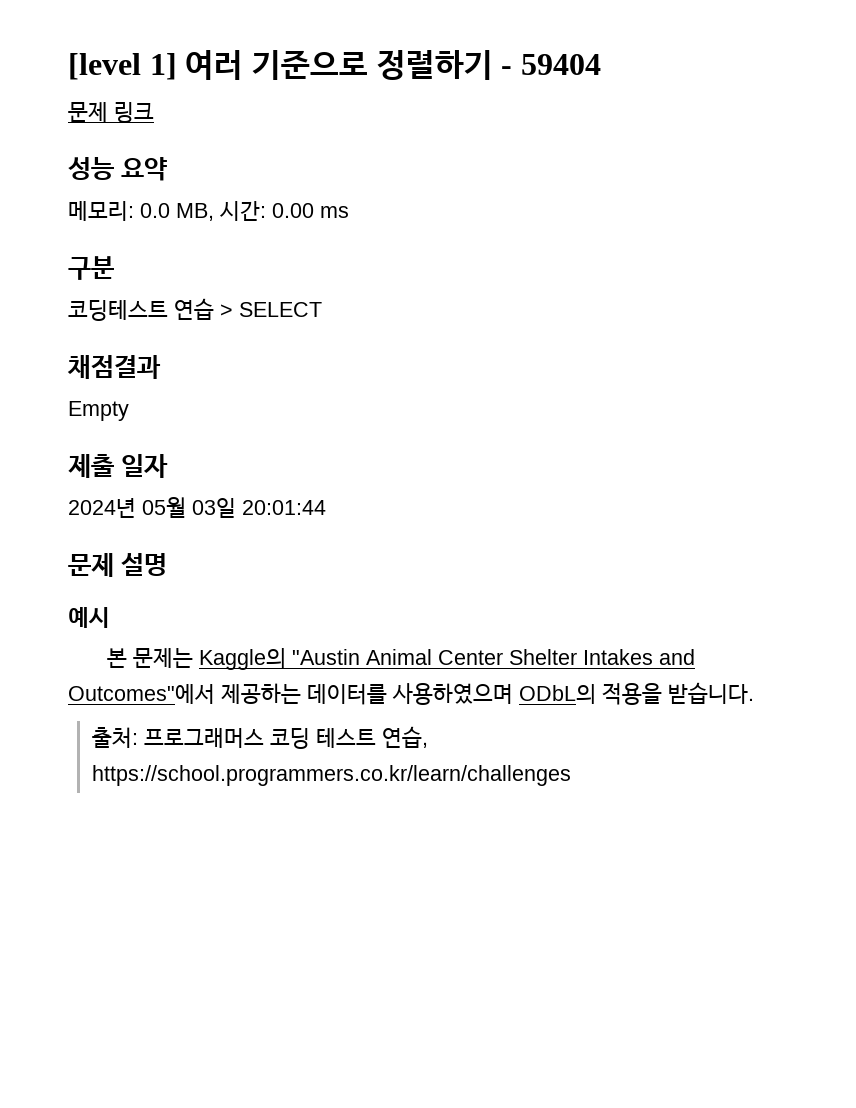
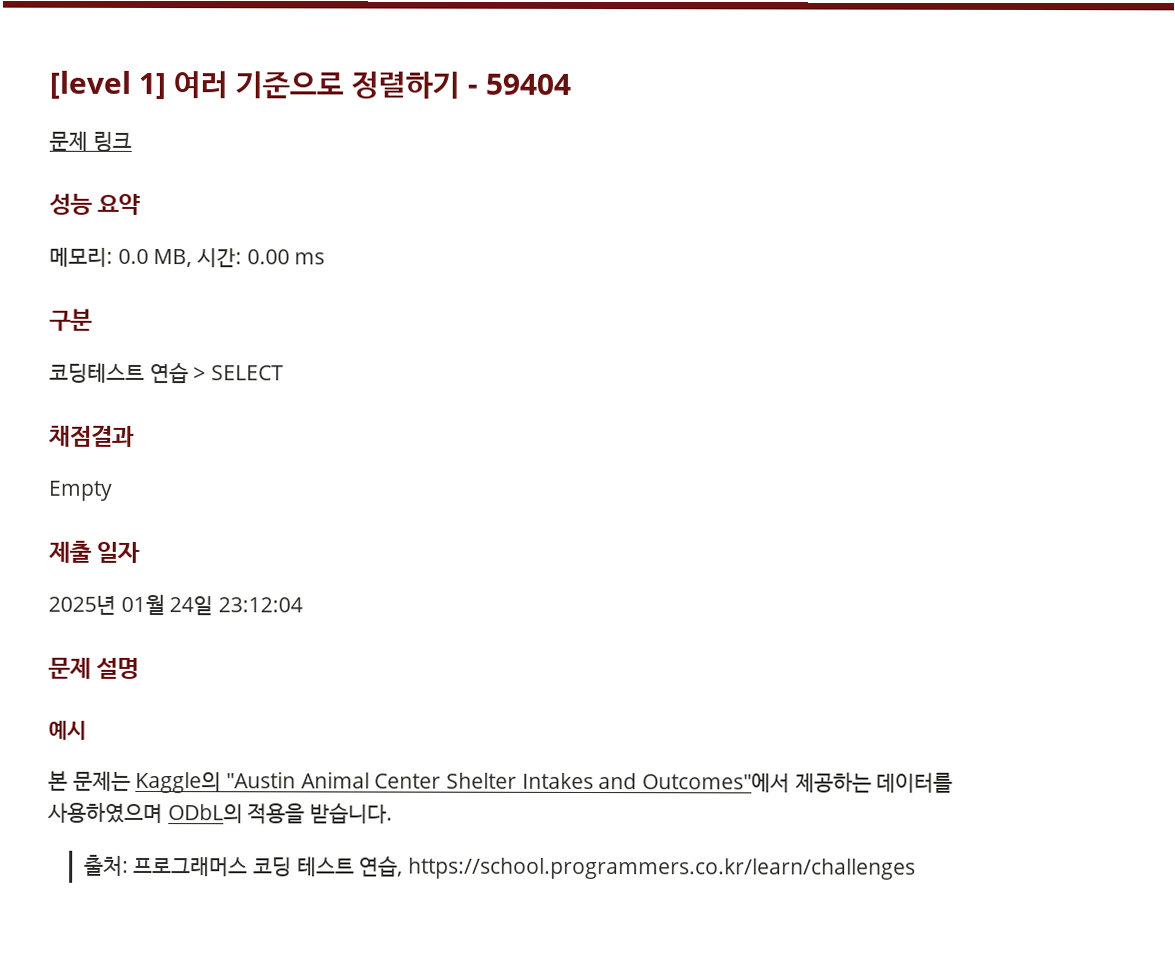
[68,497,326,518] 2024년 05월 03일 20:01:44 -> [48,593,304,616] 2025년 01월 24일 23:12:04

